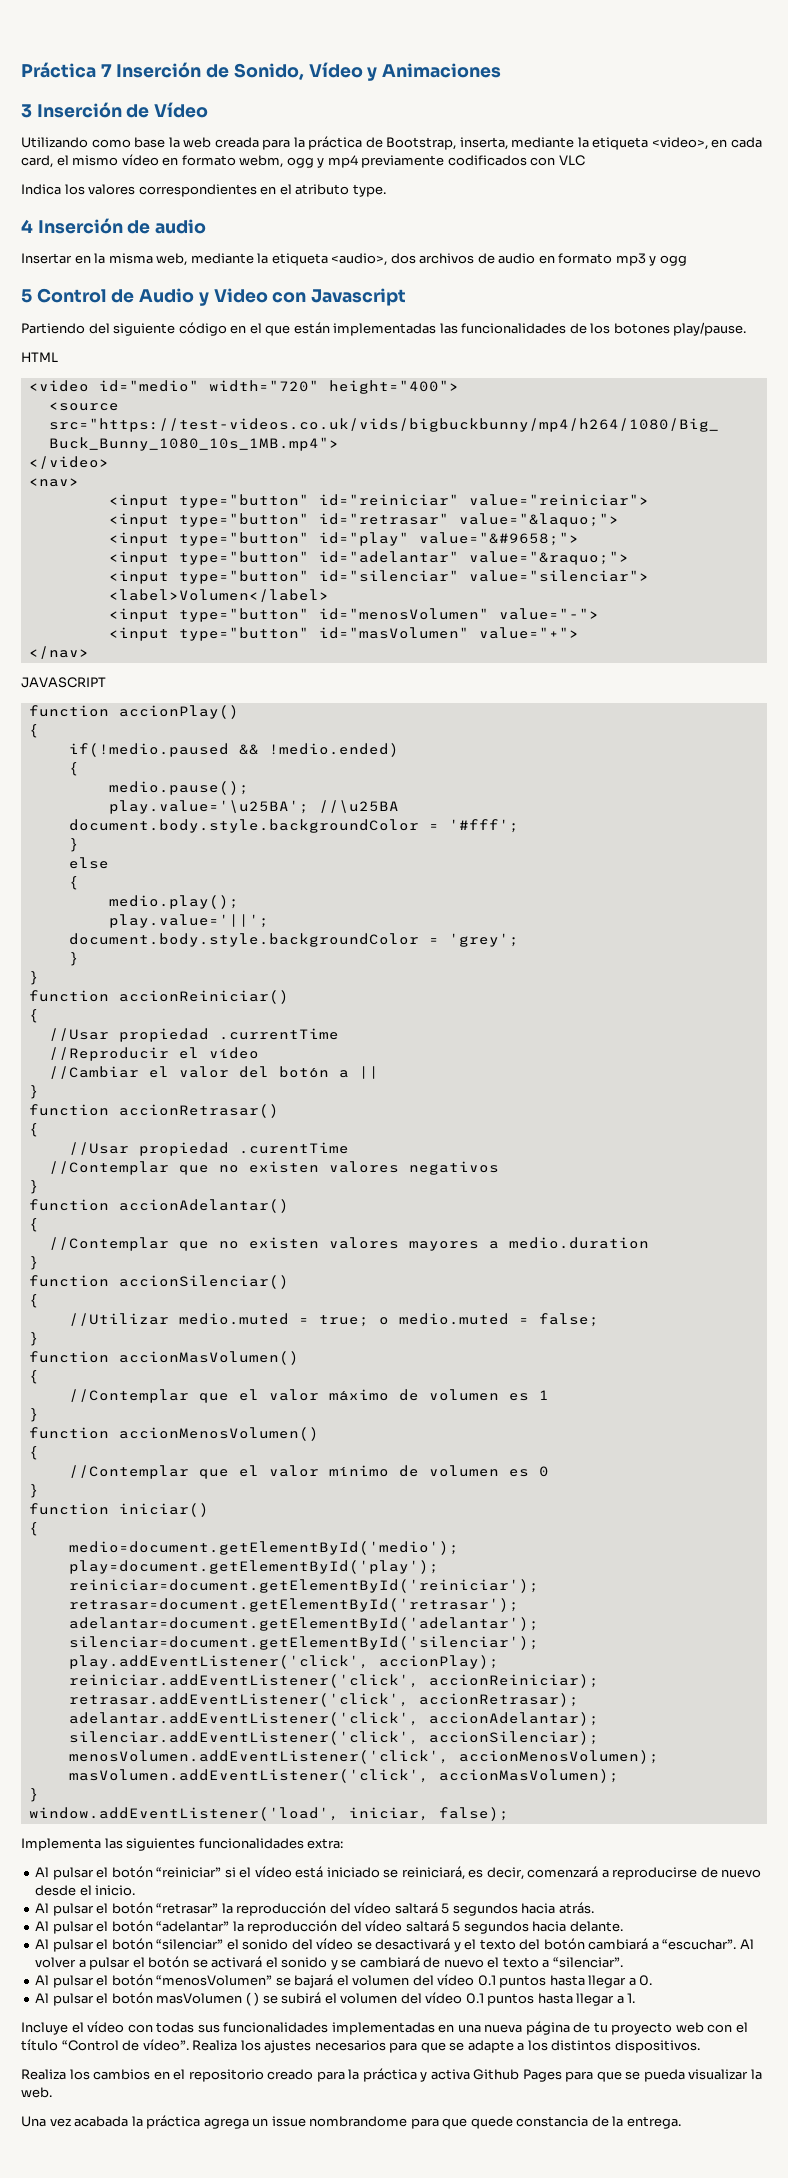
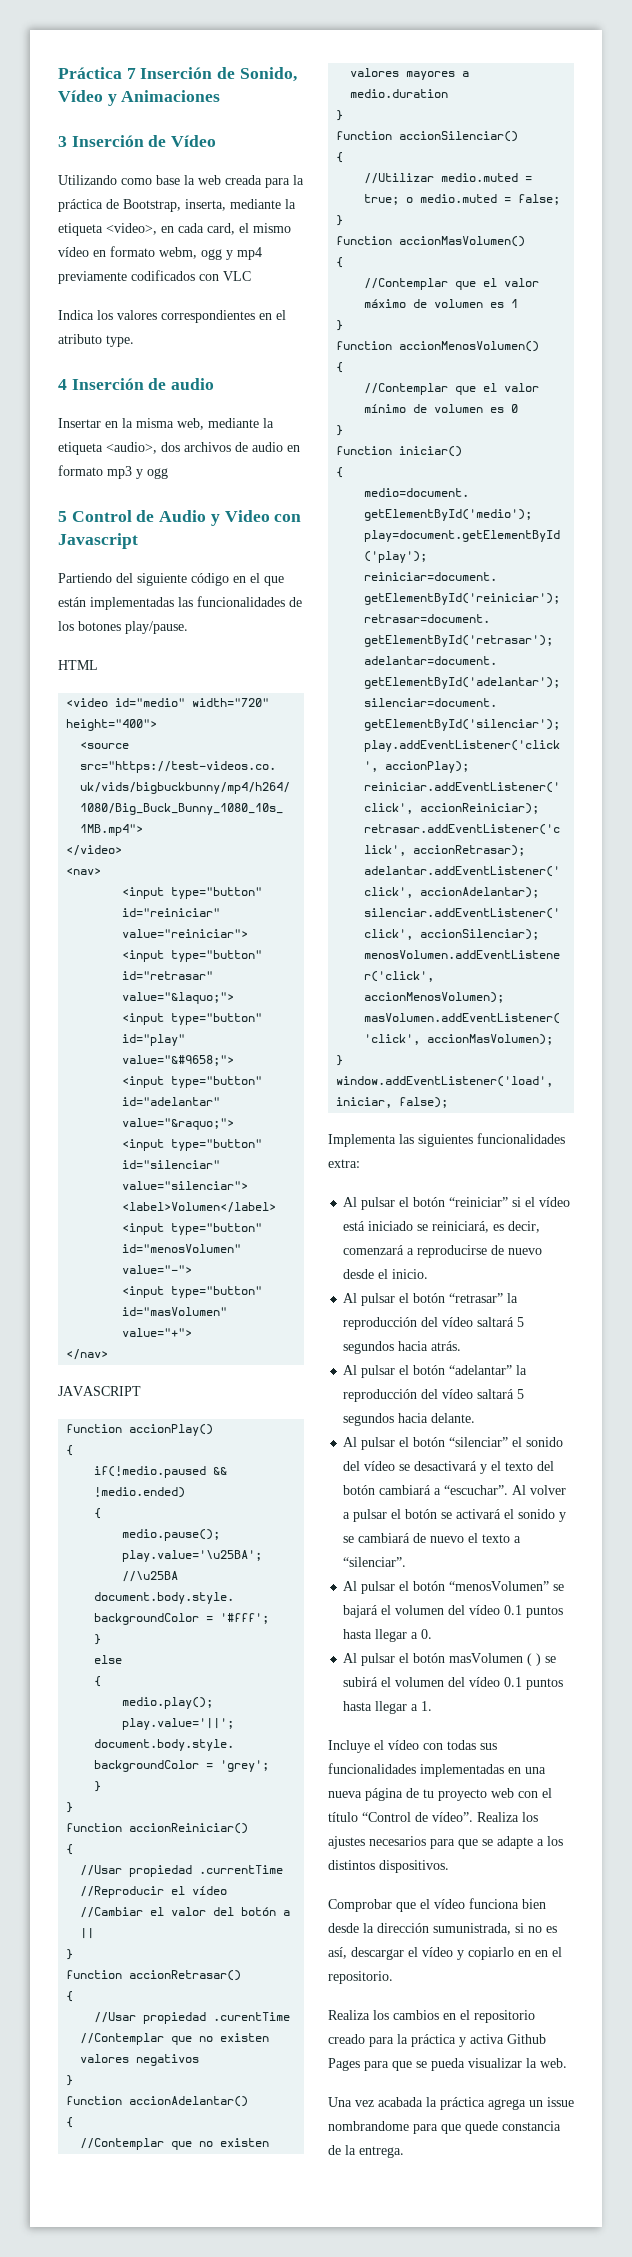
(700, 2046) none -> [328,1898,546,1912] [328,1923,557,1935] [328,1947,562,1960] [328,1971,393,1984] // Comprobar que el vídeo funciona bien desde la dirección sumunistrada, si no es así, descargar el vídeo y copiarlo en en el repositorio.

